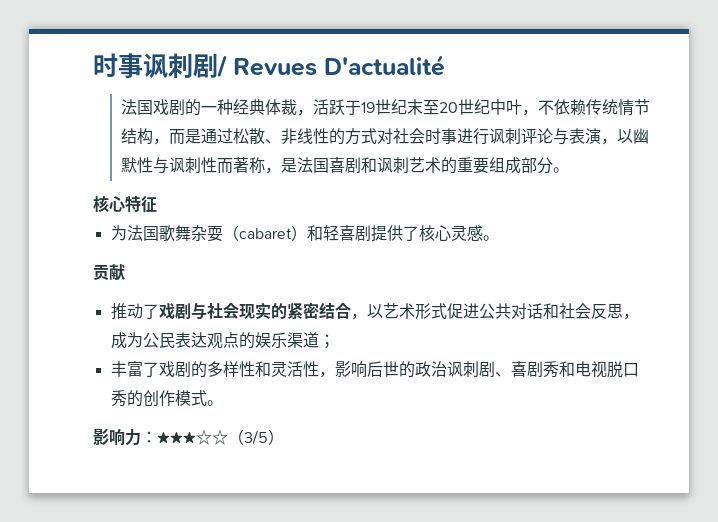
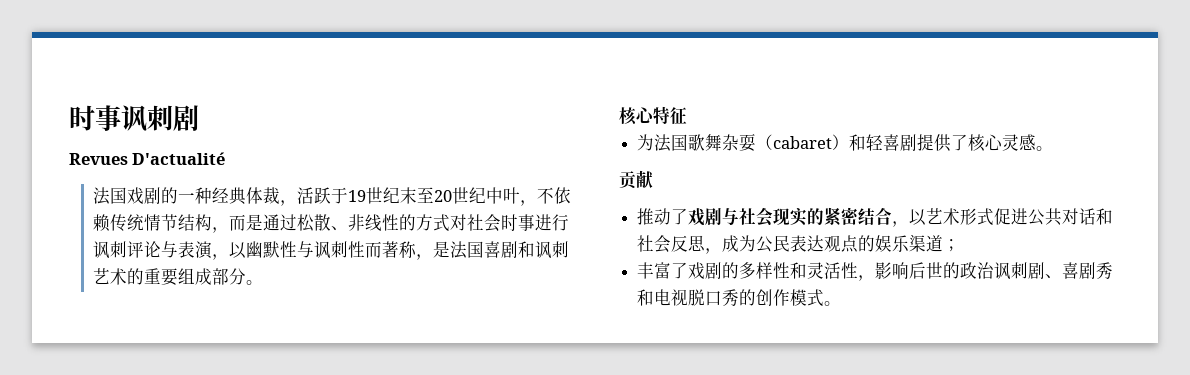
[217,55,227,78] / -> (199, 118) //
[93,428,284,446] // 影响力：★★★☆☆（3/5） -> (842, 303) none

